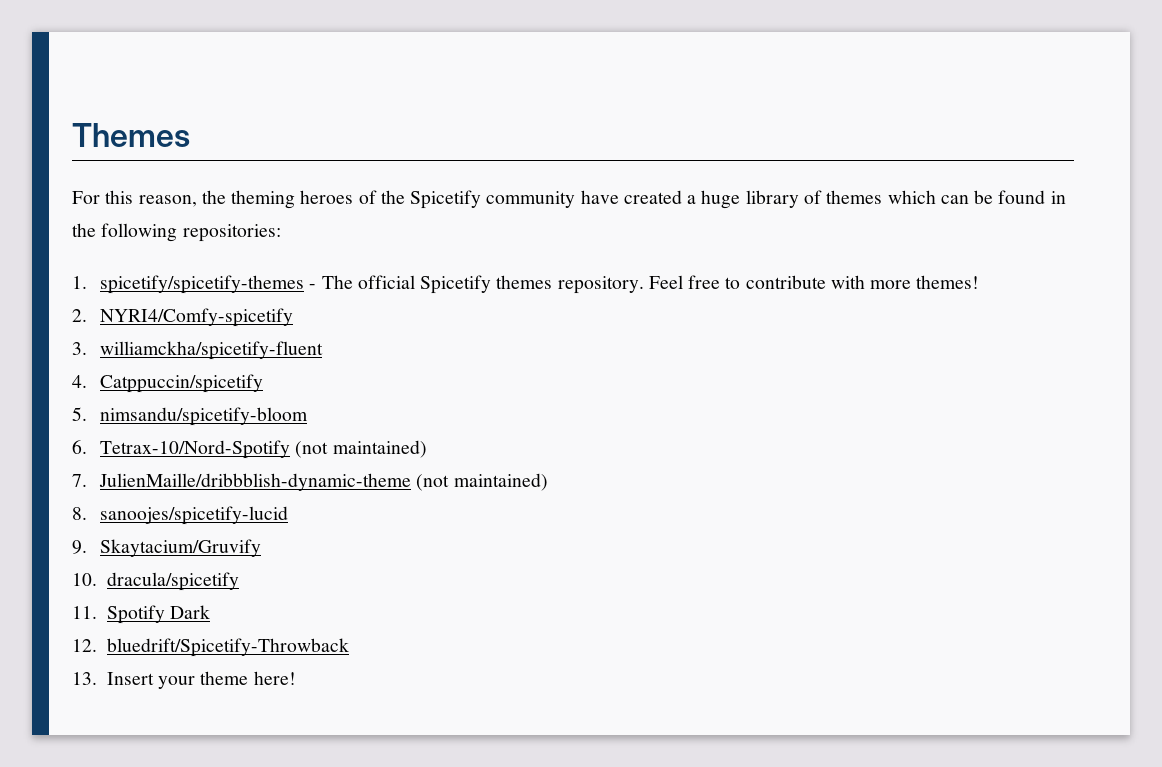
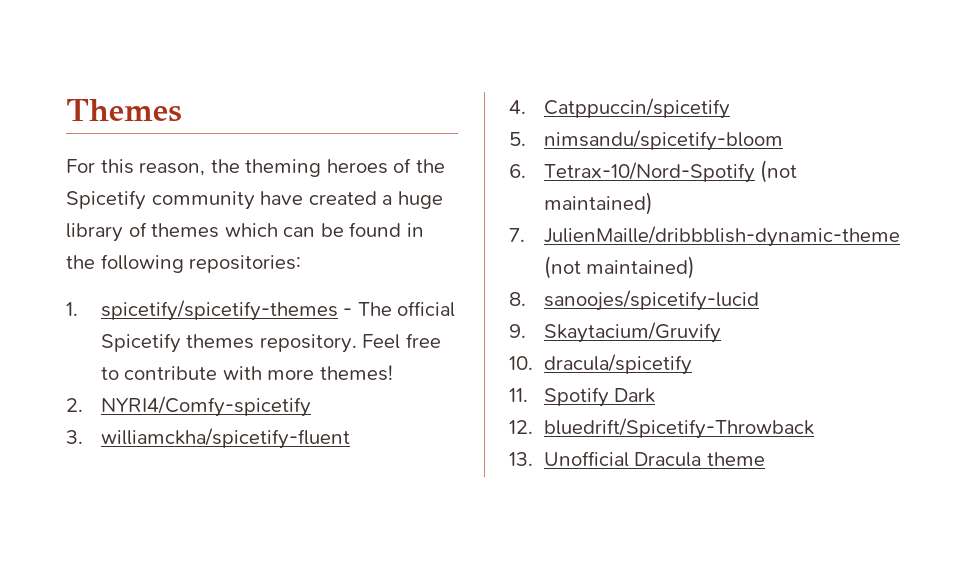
[106,671,296,689] Insert your theme here! -> [543,451,765,467] Unofficial Dracula theme

